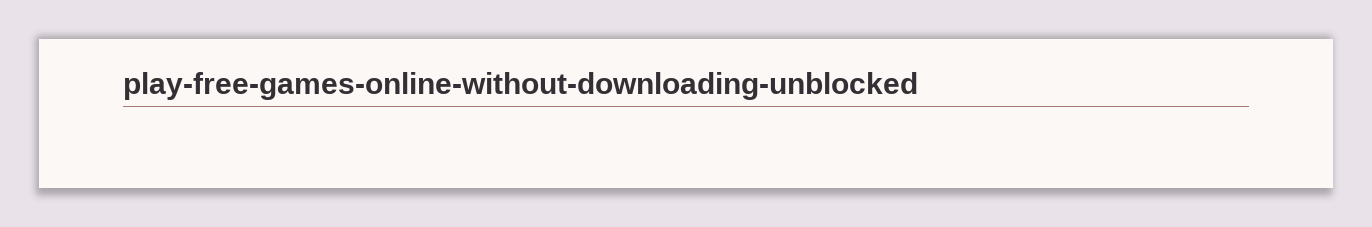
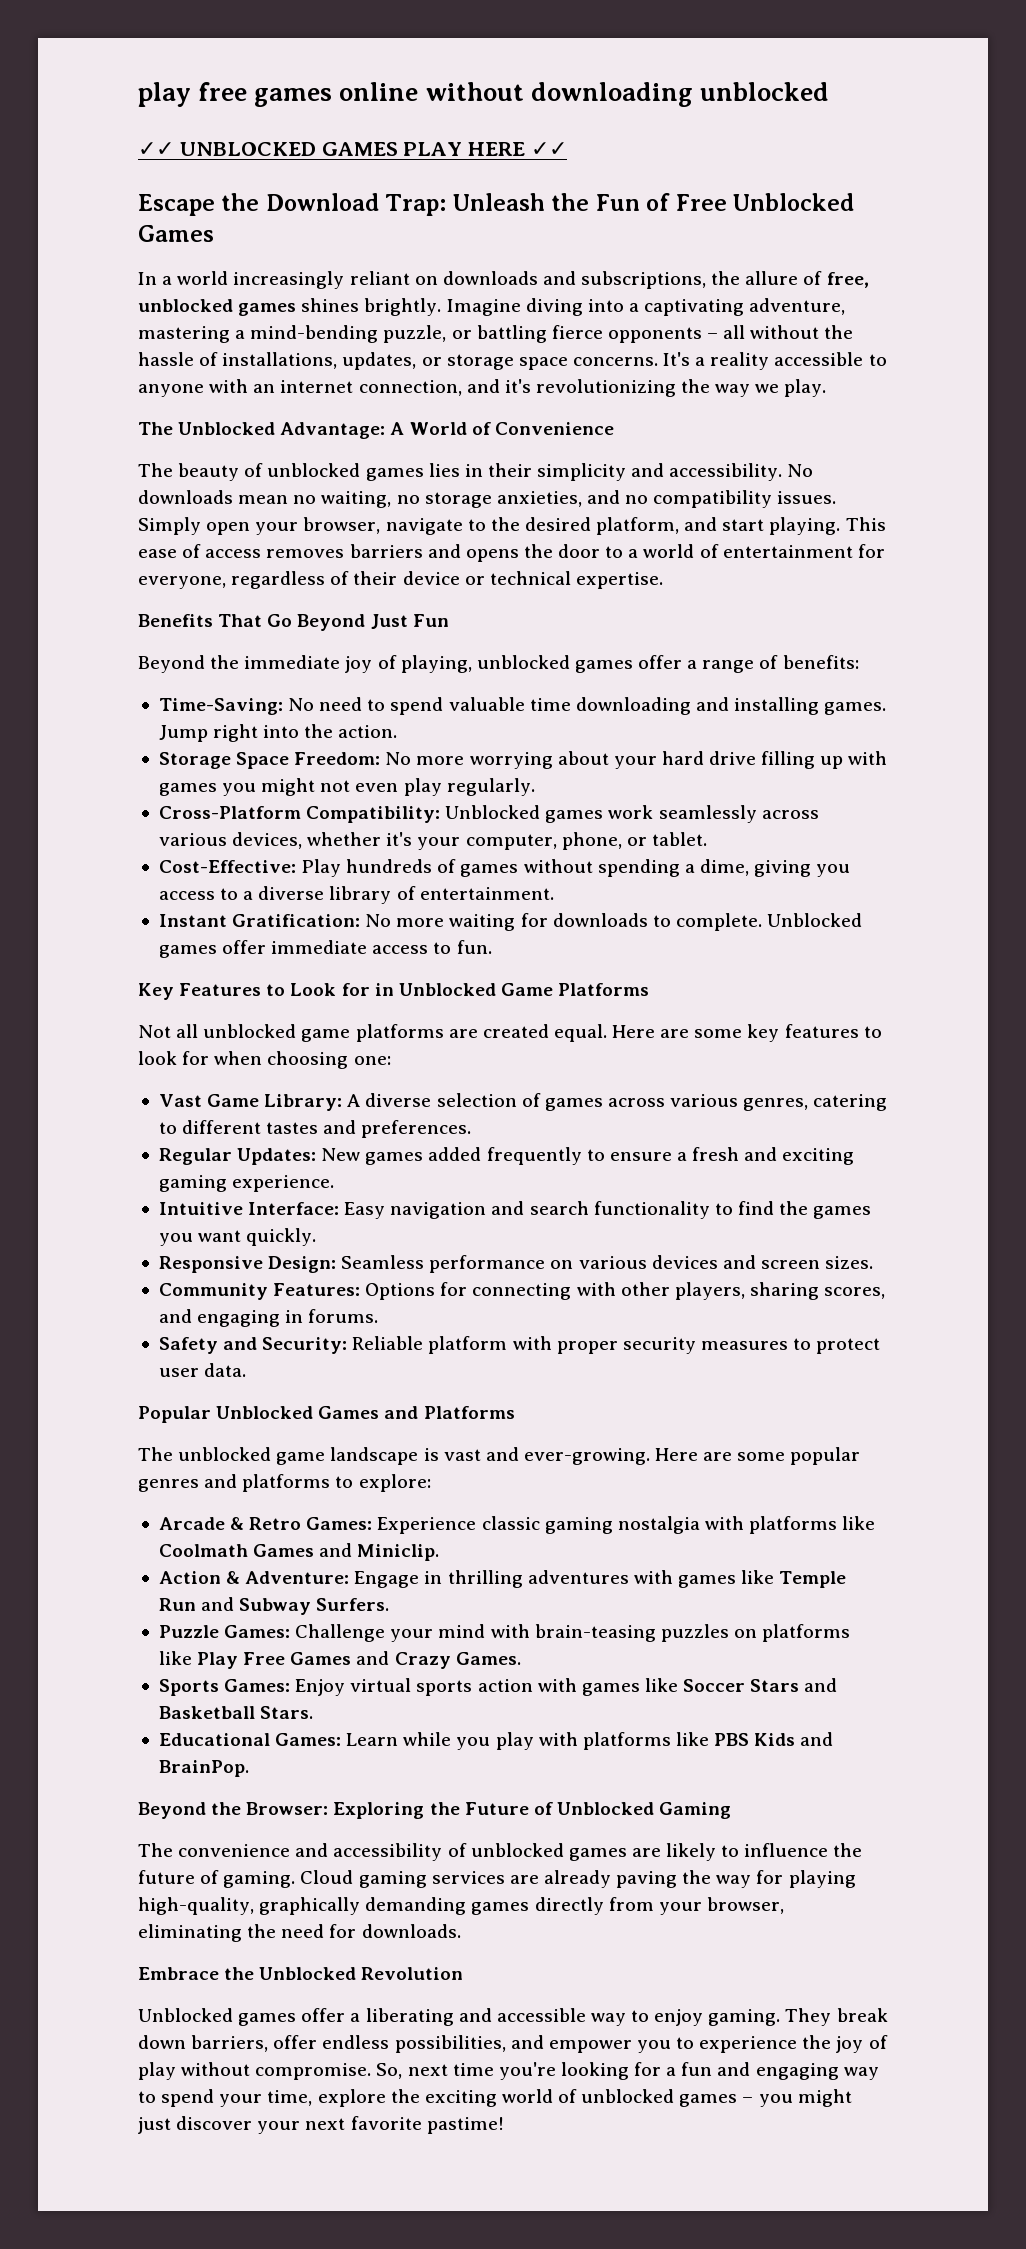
[123,72,918,100] play-free-games-online-without-downloading-unblocked -> [138,82,829,107] [138,142,568,156] [138,193,855,216] [138,225,214,242] [138,271,869,289] [138,298,846,316] [138,325,854,343] [138,352,887,370] [138,379,827,397] [138,422,614,439] [138,463,814,481] [138,490,837,508] [138,517,886,535] [138,544,885,562] [138,571,663,589] [138,614,449,631] [138,655,859,673] [158,697,887,715] [158,724,398,742] [158,751,888,769] [158,778,535,796] [158,805,819,823] [158,832,707,850] [158,859,851,877] [158,886,554,904] [158,913,863,931] [158,940,492,958] [138,983,650,1000] [138,1024,882,1042] [138,1051,391,1069] [158,1093,888,1111] [158,1120,472,1138] [158,1147,855,1165] [158,1175,335,1192] [158,1201,872,1219] [158,1228,317,1246] [158,1255,874,1273] [158,1282,886,1300] [158,1309,379,1327] [158,1336,881,1354] [158,1363,247,1377] [138,1406,515,1423] [138,1447,861,1465] [138,1474,431,1492] [158,1516,876,1534] [158,1543,440,1561] [158,1570,847,1588] [158,1597,390,1615] [158,1624,851,1642] [158,1651,521,1669] [158,1678,838,1696] [158,1706,314,1719] [158,1732,834,1750] [158,1760,249,1777] [138,1802,732,1819] [138,1843,863,1861] [138,1870,856,1888] [138,1897,784,1915] [138,1924,461,1942] [138,1967,464,1980] [138,2008,888,2026] [138,2035,888,2053] [138,2062,879,2080] [138,2089,852,2107] [138,2116,504,2134] play free games online without downloading unblocked // ✓✓ UNBLOCKED GAMES PLAY HERE ✓✓ // Escape the Download Trap: Unleash the Fun of Free Unblocked Games // In a world increasingly reliant on downloads and subscriptions, the allure of free, unblocked games shines brightly. Imagine diving into a captivating adventure, mastering a mind-bending puzzle, or battling fierce opponents – all without the hassle of installations, updates, or storage space concerns. It's a reality accessible to anyone with an internet connection, and it's revolutionizing the way we play. // The Unblocked Advantage: A World of Convenience // The beauty of unblocked games lies in their simplicity and accessibility. No downloads mean no waiting, no storage anxieties, and no compatibility issues. Simply open your browser, navigate to the desired platform, and start playing. This ease of access removes barriers and opens the door to a world of entertainment for everyone, regardless of their device or technical expertise. // Benefits That Go Beyond Just Fun // Beyond the immediate joy of playing, unblocked games offer a range of benefits: // Time-Saving: No need to spend valuable time downloading and installing games. Jump right into the action. // Storage Space Freedom: No more worrying about your hard drive filling up with games you might not even play regularly. // Cross-Platform Compatibility: Unblocked games work seamlessly across various devices, whether it's your computer, phone, or tablet. // Cost-Effective: Play hundreds of games without spending a dime, giving you access to a diverse library of entertainment. // Instant Gratification: No more waiting for downloads to complete. Unblocked games offer immediate access to fun. // Key Features to Look for in Unblocked Game Platforms // Not all unblocked game platforms are created equal. Here are some key features to look for when choosing one: // Vast Game Library: A diverse selection of games across various genres, catering to different tastes and preferences. // Regular Updates: New games added frequently to ensure a fresh and exciting gaming experience. // Intuitive Interface: Easy navigation and search functionality to find the games you want quickly. // Responsive Design: Seamless performance on various devices and screen sizes. // Community Features: Options for connecting with other players, sharing scores, and engaging in forums. // Safety and Security: Reliable platform with proper security measures to protect user data. // Popular Unblocked Games and Platforms // The unblocked game landscape is vast and ever-growing. Here are some popular genres and platforms to explore: // Arcade & Retro Games: Experience classic gaming nostalgia with platforms like Coolmath Games and Miniclip. // Action & Adventure: Engage in thrilling adventures with games like Temple Run and Subway Surfers. // Puzzle Games: Challenge your mind with brain-teasing puzzles on platforms like Play Free Games and Crazy Games. // Sports Games: Enjoy virtual sports action with games like Soccer Stars and Basketball Stars. // Educational Games: Learn while you play with platforms like PBS Kids and BrainPop. // Beyond the Browser: Exploring the Future of Unblocked Gaming // The convenience and accessibility of unblocked games are likely to influence the future of gaming. Cloud gaming services are already paving the way for playing high-quality, graphically demanding games directly from your browser, eliminating the need for downloads. // Embrace the Unblocked Revolution // Unblocked games offer a liberating and accessible way to enjoy gaming. They break down barriers, offer endless possibilities, and empower you to experience the joy of play without compromise. So, next time you're looking for a fun and engaging way to spend your time, explore the exciting world of unblocked games – you might just discover your next favorite pastime!

